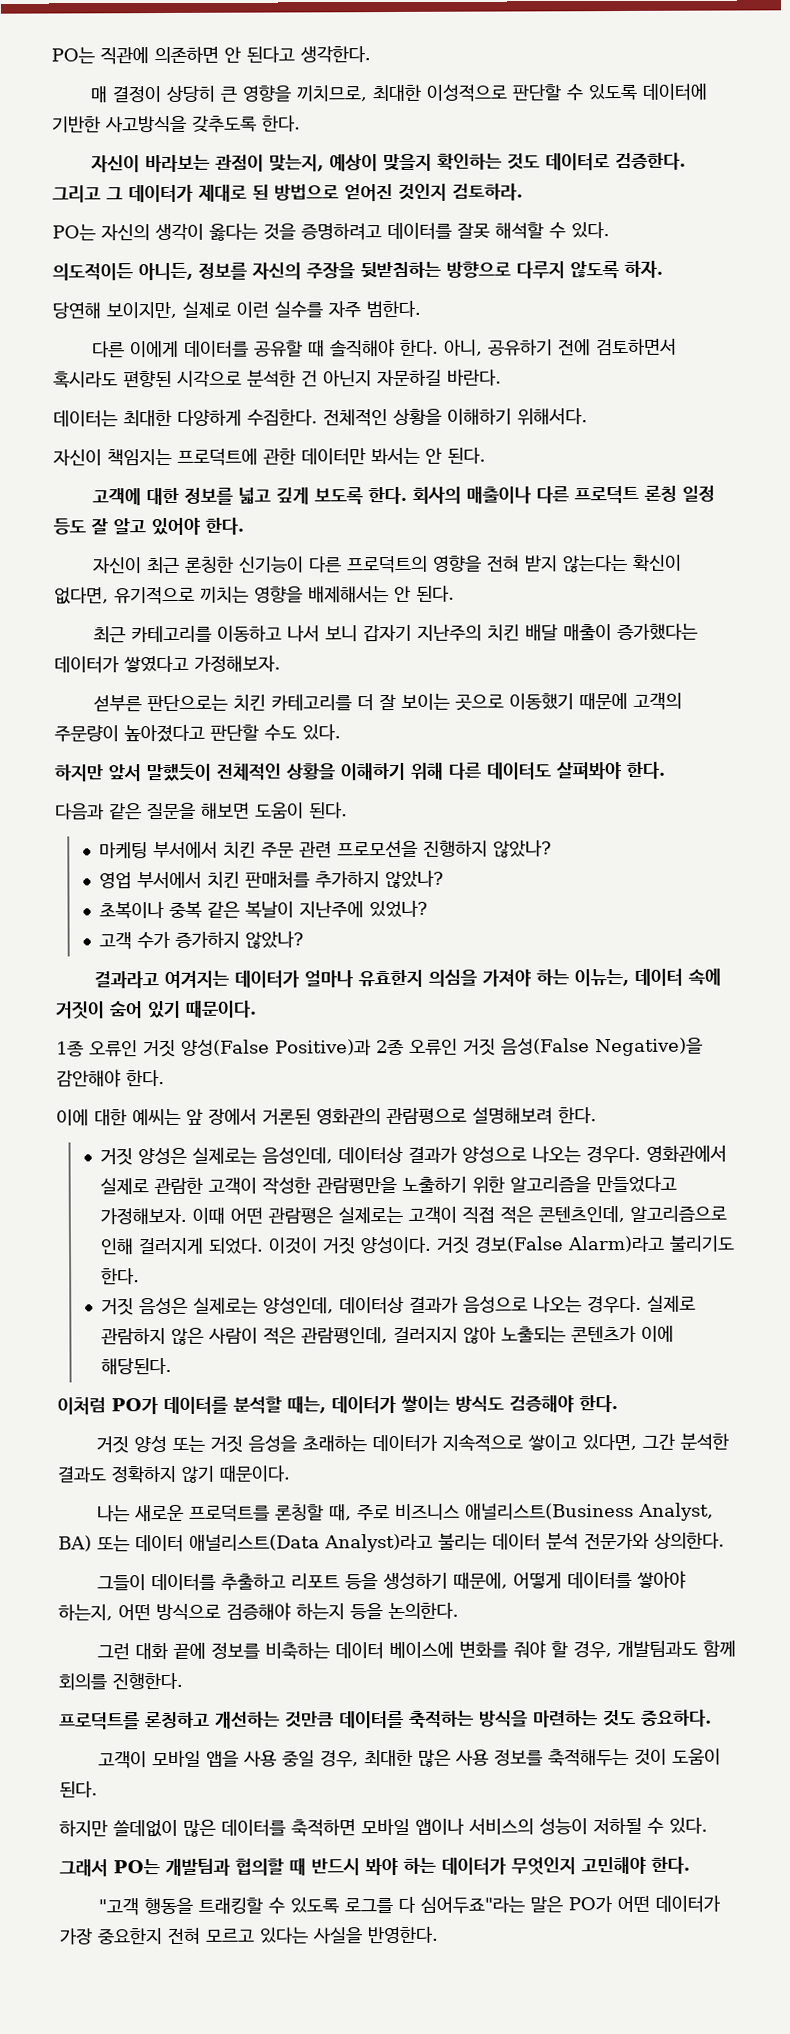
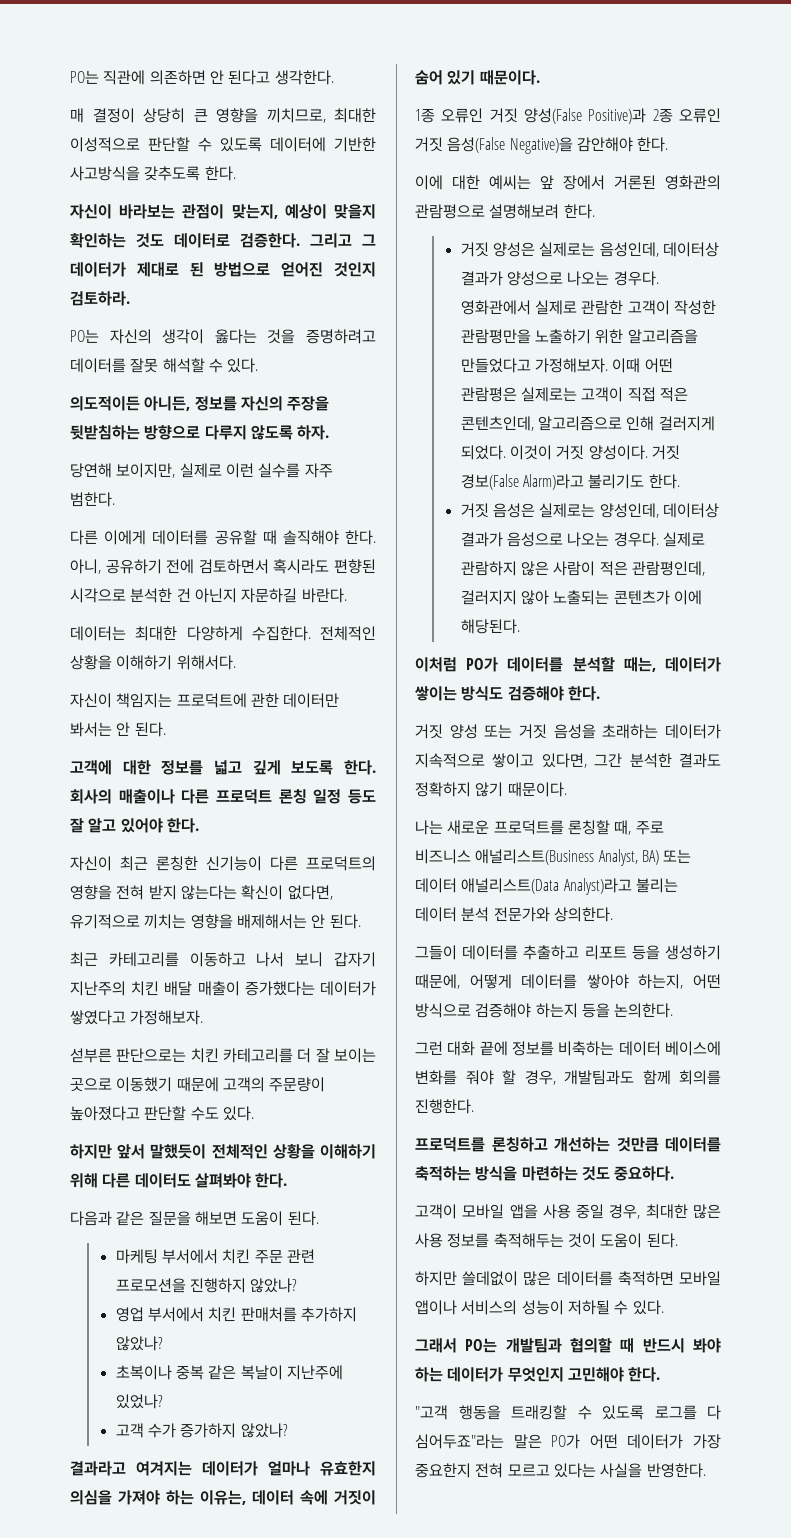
[573,968,629,987] 이뉴는, -> [200,1490,246,1505] 이유는,

